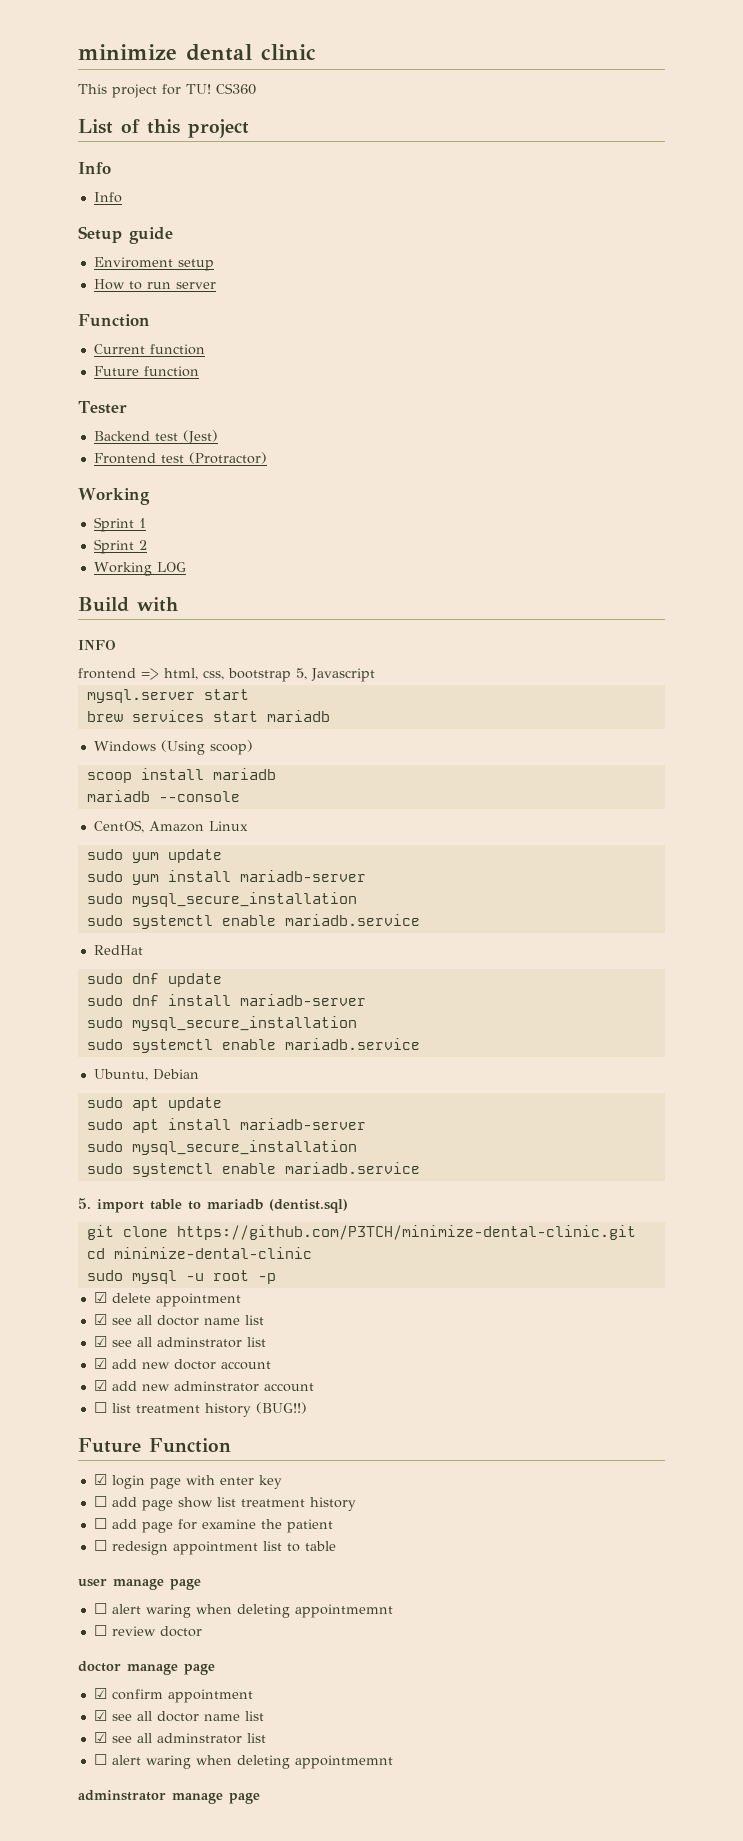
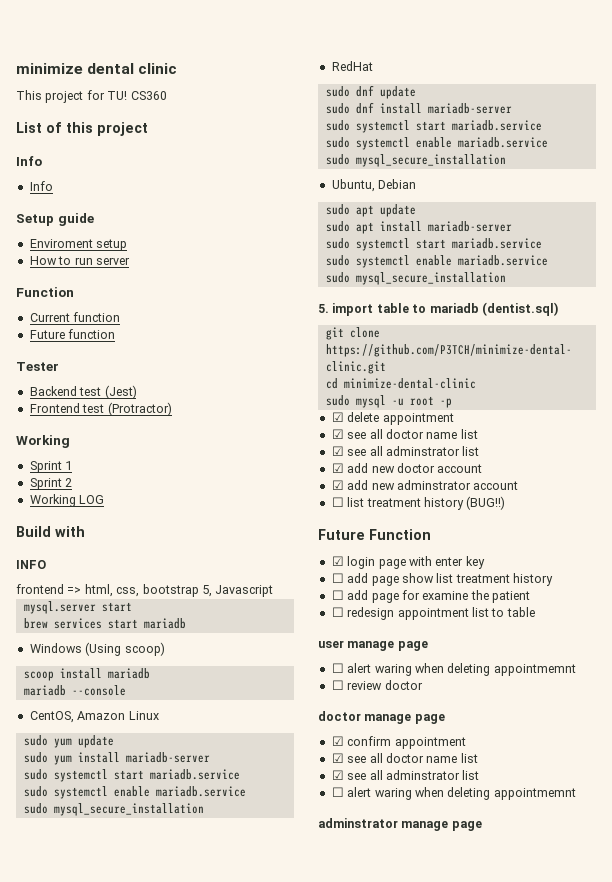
[131,892,357,907] [86,914,420,929] mysql_secure_installation // sudo systemctl enable mariadb.service -> [53,769,240,782] [23,786,246,799] [23,803,204,816] systemctl start mariadb.service // sudo systemctl enable mariadb.service // sudo mysql_secure_installation
[131,1016,357,1031] [86,1038,420,1053] mysql_secure_installation // sudo systemctl enable mariadb.service -> [355,120,542,133] [325,137,548,150] [325,154,506,167] systemctl start mariadb.service // sudo systemctl enable mariadb.service // sudo mysql_secure_installation
[131,1140,357,1155] [86,1162,420,1177] mysql_secure_installation // sudo systemctl enable mariadb.service -> [355,238,542,251] [325,255,548,268] [325,272,506,285] systemctl start mariadb.service // sudo systemctl enable mariadb.service // sudo mysql_secure_installation

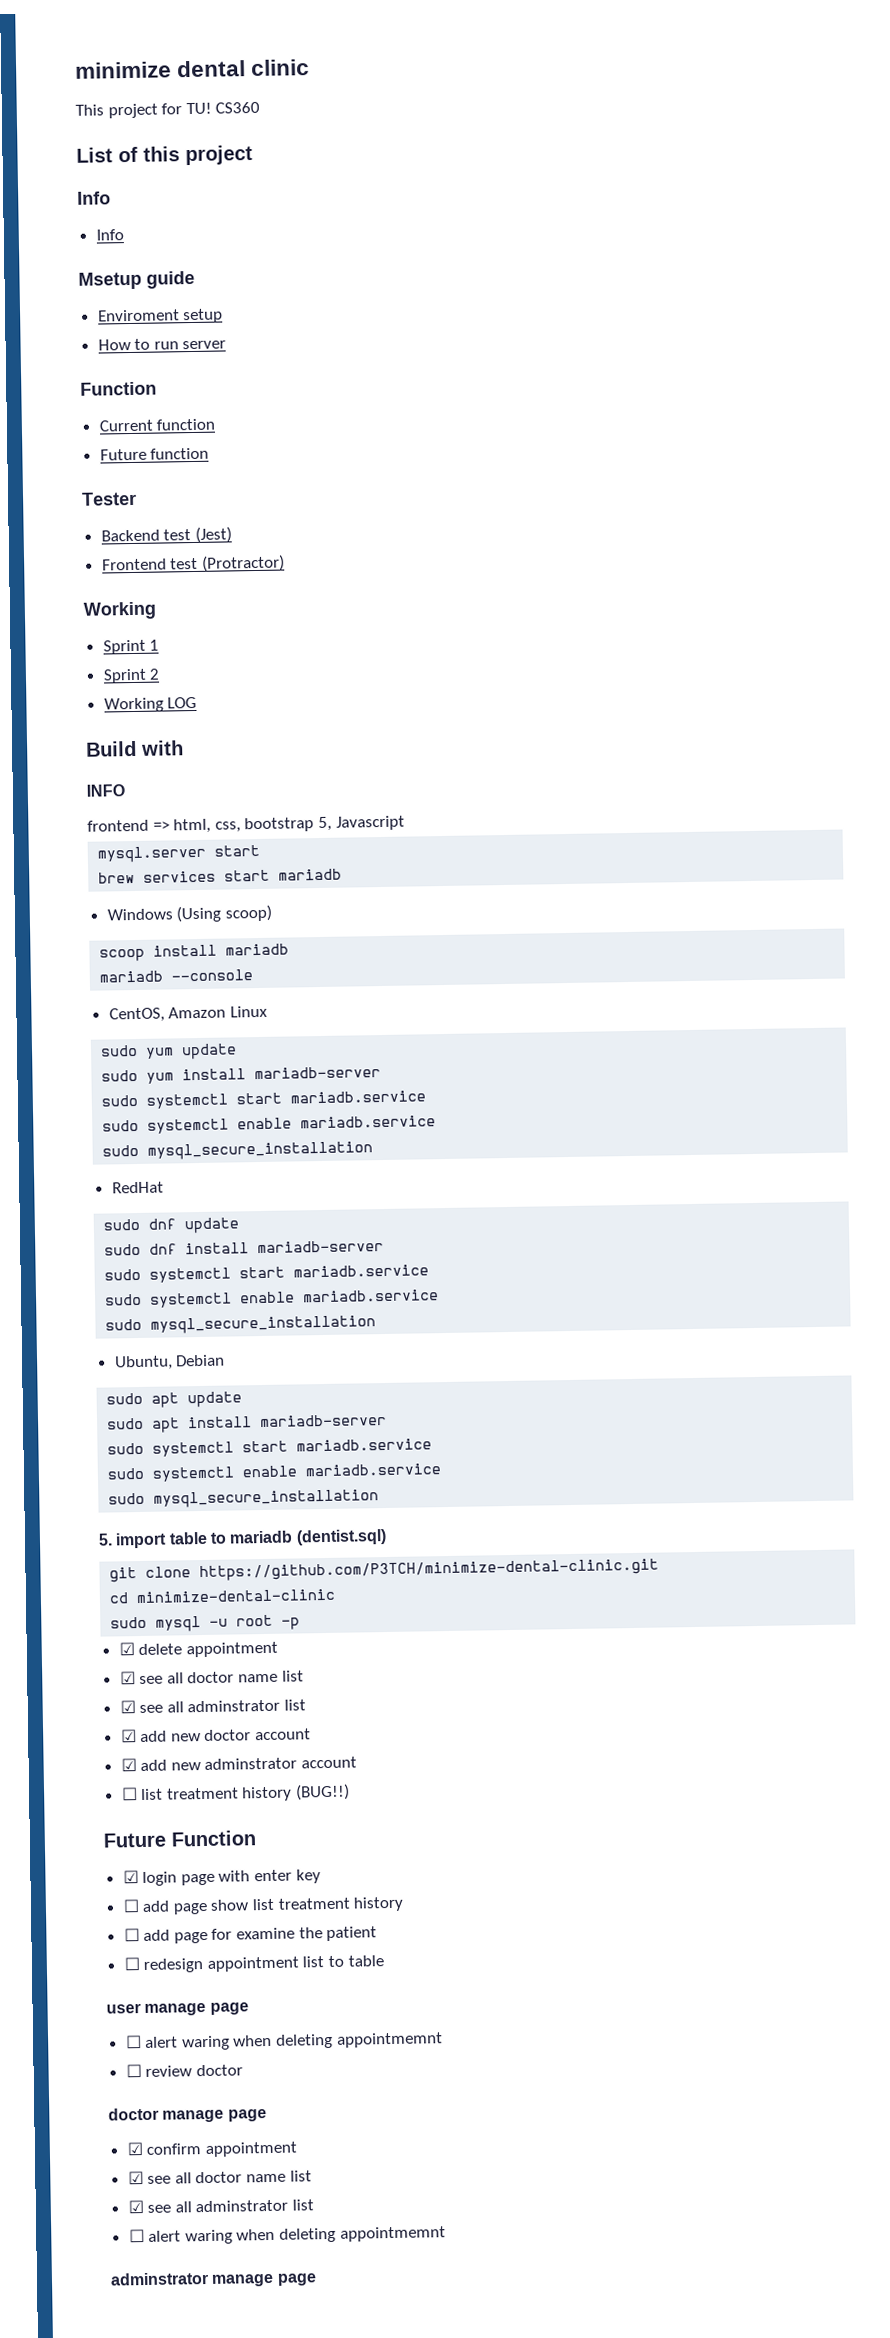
[16,214,54,226] Setup -> [78,271,142,290] Msetup

